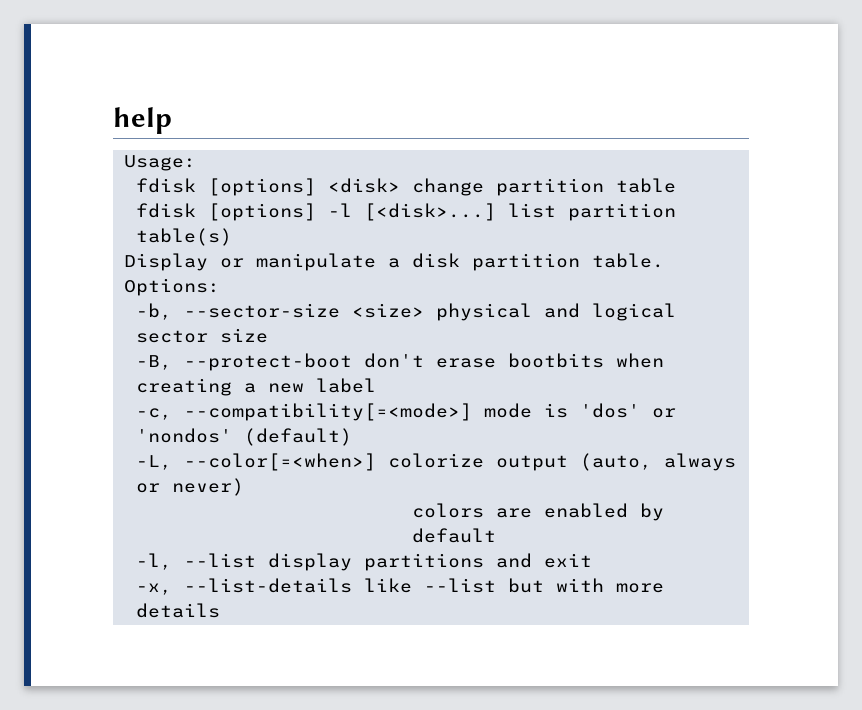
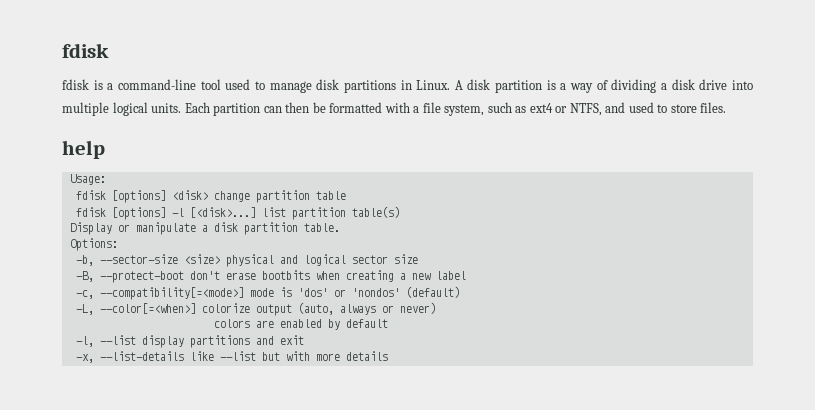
(113, 120) none -> [62,43,109,58] [62,79,754,93] [62,102,727,116] fdisk // fdisk is a command-line tool used to manage disk partitions in Linux. A disk partition is a way of dividing a disk drive into multiple logical units. Each partition can then be formatted with a file system, such as ext4 or NTFS, and used to store files. //

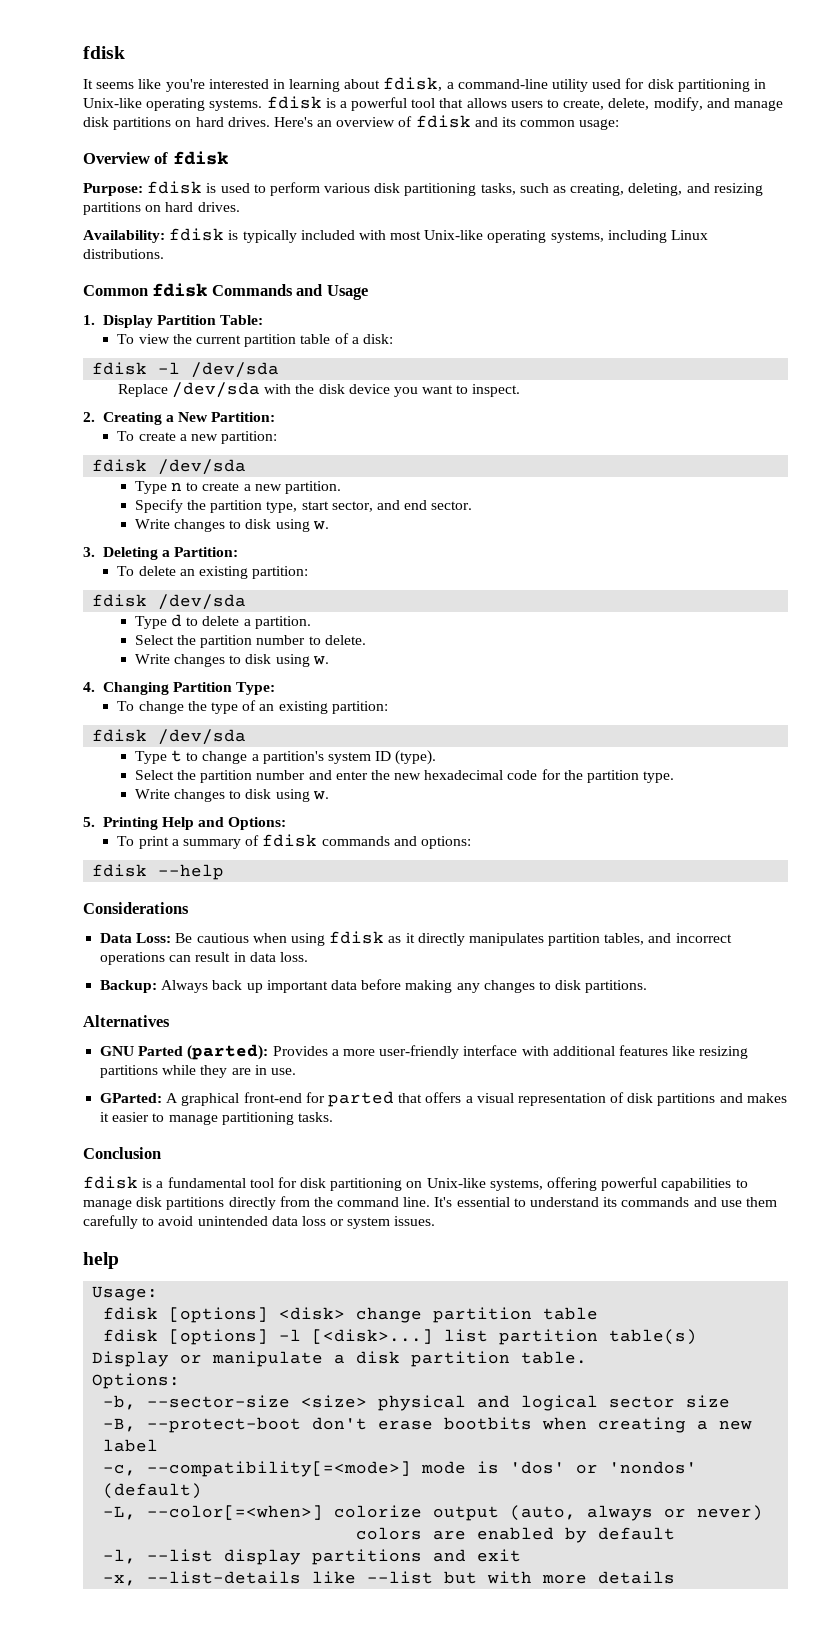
[62,43,109,58] [62,79,754,93] [62,102,727,116] fdisk // fdisk is a command-line tool used to manage disk partitions in Linux. A disk partition is a way of dividing a disk drive into multiple logical units. Each partition can then be formatted with a file system, such as ext4 or NTFS, and used to store files. -> [83,46,125,59] [83,77,766,92] [83,96,783,111] [83,115,620,130] [83,151,228,165] [83,181,763,196] [83,202,240,215] [83,228,709,243] [83,249,164,259] [83,283,368,300] [83,315,264,328] [117,333,393,347] [92,362,280,378] [117,382,521,398] [83,412,276,425] [117,431,278,444] [92,459,247,475] [134,481,341,494] [134,499,473,513] [134,519,329,532] [83,547,239,560] [117,566,309,579] [92,594,247,610] [134,614,311,629] [134,635,366,648] [134,654,329,667] [83,682,276,695] [117,700,388,714] [92,729,247,745] [134,750,437,765] [134,769,675,783] [134,789,329,802] [83,817,287,830] [117,834,471,849] [92,864,225,880] [83,902,189,914] [100,931,732,946] [100,952,308,965] [100,979,648,993] [83,1015,170,1027] [100,1044,749,1060] [100,1065,296,1078] [100,1091,787,1107] [100,1112,333,1125] [83,1147,161,1159] [83,1176,748,1191] [83,1196,777,1210] [83,1215,436,1229] fdisk // It seems like you're interested in learning about fdisk, a command-line utility used for disk partitioning in Unix-like operating systems. fdisk is a powerful tool that allows users to create, delete, modify, and manage disk partitions on hard drives. Here's an overview of fdisk and its common usage: // Overview of fdisk // Purpose: fdisk is used to perform various disk partitioning tasks, such as creating, deleting, and resizing partitions on hard drives. // Availability: fdisk is typically included with most Unix-like operating systems, including Linux distributions. // Common fdisk Commands and Usage // 1. Display Partition Table: // To view the current partition table of a disk: // fdisk -l /dev/sda // Replace /dev/sda with the disk device you want to inspect. // 2. Creating a New Partition: // To create a new partition: // fdisk /dev/sda // Type n to create a new partition. // Specify the partition type, start sector, and end sector. // Write changes to disk using w. // 3. Deleting a Partition: // To delete an existing partition: // fdisk /dev/sda // Type d to delete a partition. // Select the partition number to delete. // Write changes to disk using w. // 4. Changing Partition Type: // To change the type of an existing partition: // fdisk /dev/sda // Type t to change a partition's system ID (type). // Select the partition number and enter the new hexadecimal code for the partition type. // Write changes to disk using w. // 5. Printing Help and Options: // To print a summary of fdisk commands and options: // fdisk --help // Considerations // Data Loss: Be cautious when using fdisk as it directly manipulates partition tables, and incorrect operations can result in data loss. // Backup: Always back up important data before making any changes to disk partitions. // Alternatives // GNU Parted (parted): Provides a more user-friendly interface with additional features like resizing partitions while they are in use. // GParted: A graphical front-end for parted that offers a visual representation of disk partitions and makes it easier to manage partitioning tasks. // Conclusion // fdisk is a fundamental tool for disk partitioning on Unix-like systems, offering powerful capabilities to manage disk partitions directly from the command line. It's essential to understand its commands and use them carefully to avoid unintended data loss or system issues.

